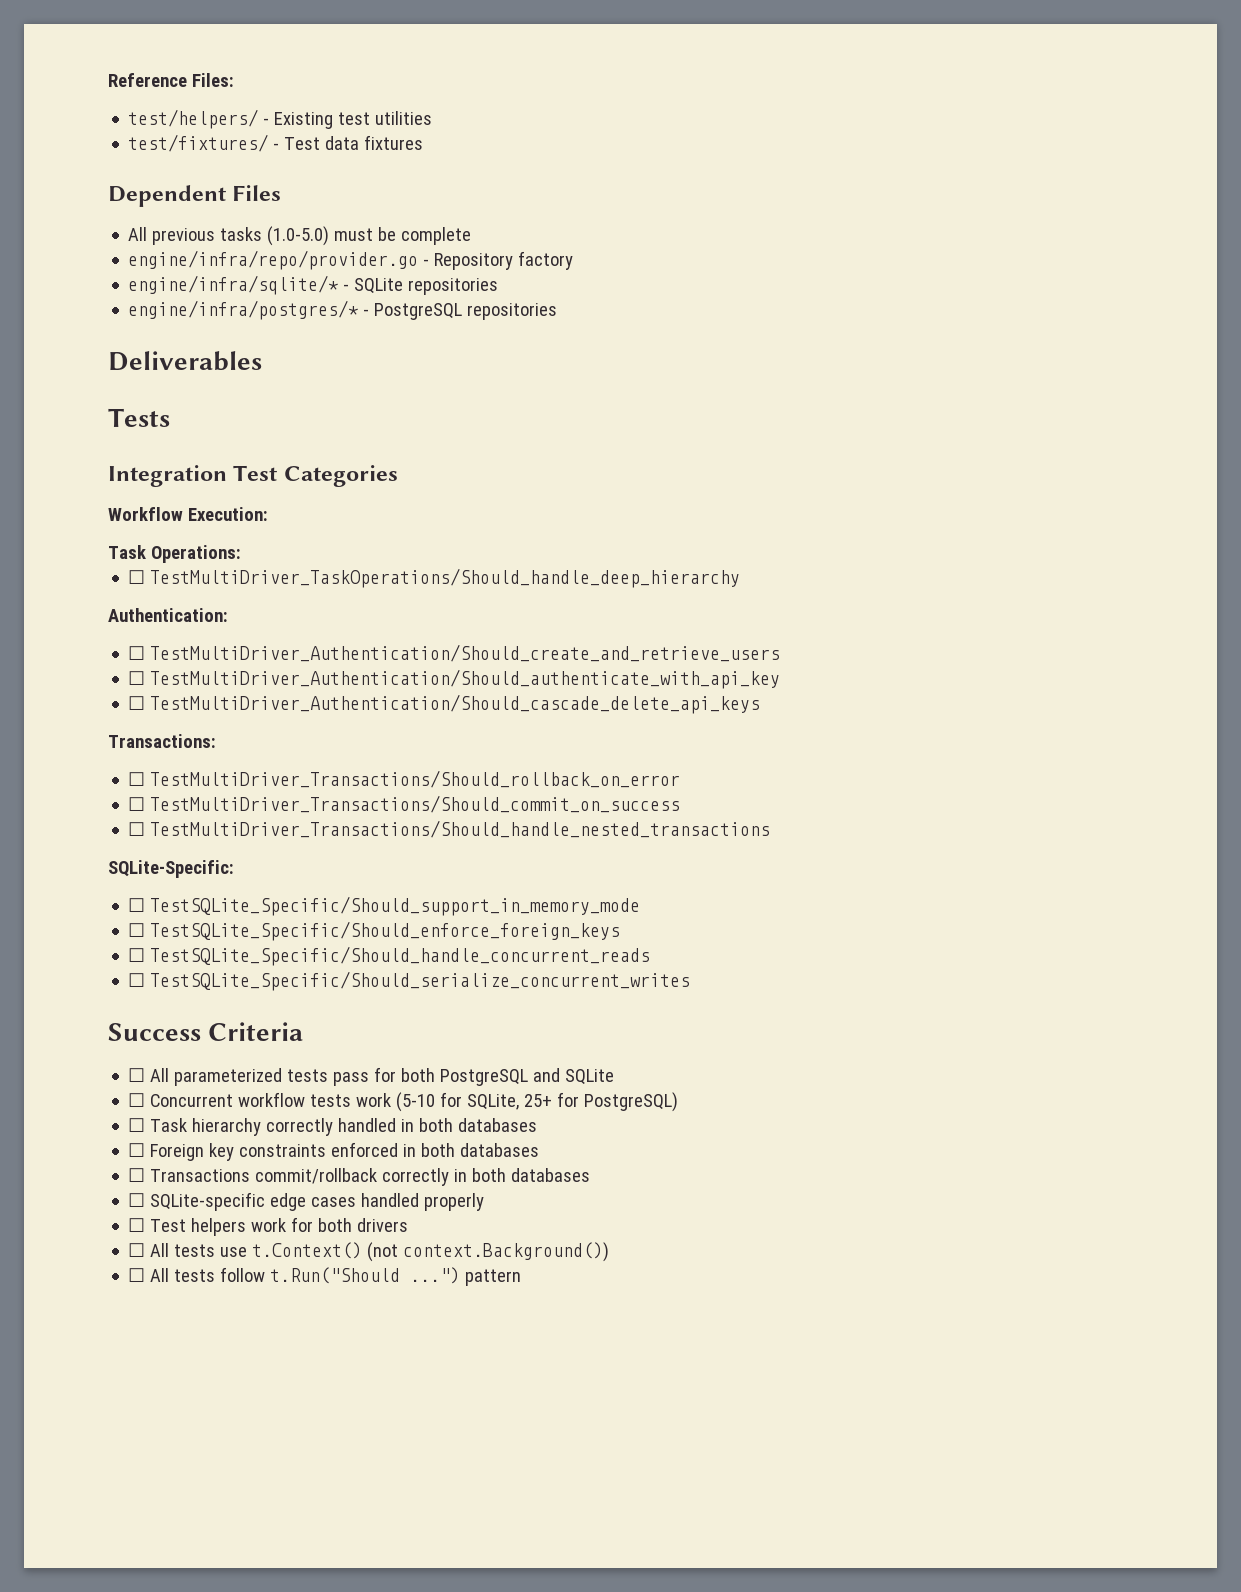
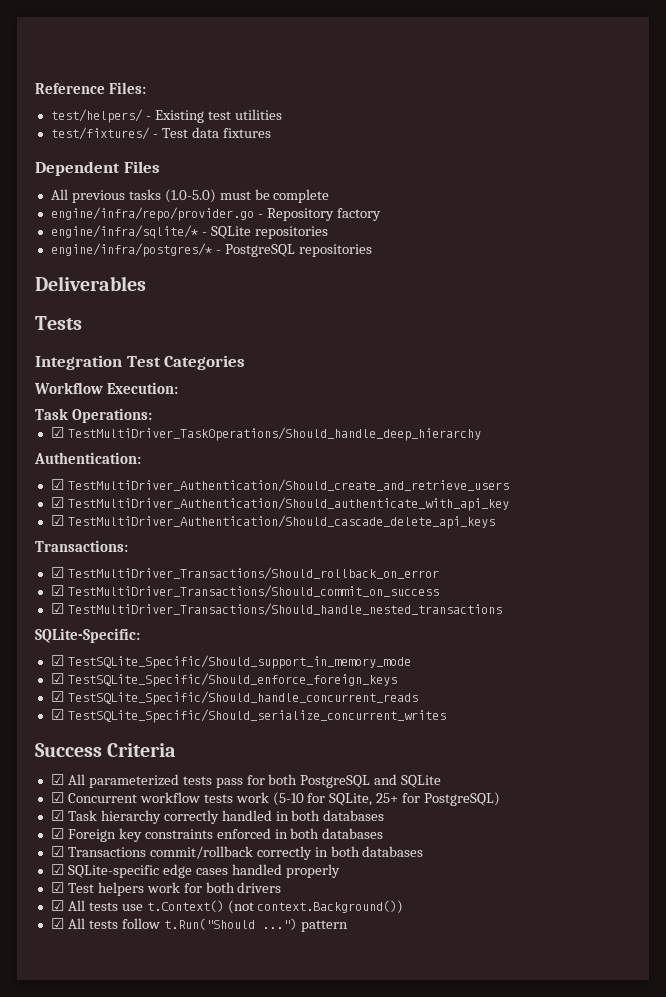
[128,570,146,584] ☐ -> [50,427,64,438] ☑
[128,646,146,660] ☐ -> [50,479,64,490] ☑
[128,671,146,685] ☐ -> [50,497,64,508] ☑
[128,696,146,710] ☐ -> [50,515,64,526] ☑
[128,772,146,786] ☐ -> [50,567,64,578] ☑
[128,797,146,811] ☐ -> [50,585,64,596] ☑
[128,822,146,836] ☐ -> [50,603,64,614] ☑
[128,898,146,912] ☐ -> [50,655,64,666] ☑
[128,923,146,937] ☐ -> [50,673,64,684] ☑
[128,948,146,962] ☐ -> [50,691,64,702] ☑
[128,973,146,987] ☐ -> [50,709,64,720] ☑
[128,1068,146,1082] ☐ -> [50,774,64,785] ☑
[128,1093,146,1107] ☐ -> [50,792,64,803] ☑
[128,1118,146,1132] ☐ -> [50,810,64,821] ☑
[128,1143,146,1157] ☐ -> [50,828,64,839] ☑
[128,1168,146,1182] ☐ -> [50,846,64,857] ☑
[128,1193,146,1207] ☐ -> [50,864,64,875] ☑
[128,1218,146,1232] ☐ -> [50,882,64,893] ☑
[128,1243,146,1257] ☐ -> [50,900,64,911] ☑
[128,1268,146,1282] ☐ -> [50,918,64,929] ☑

